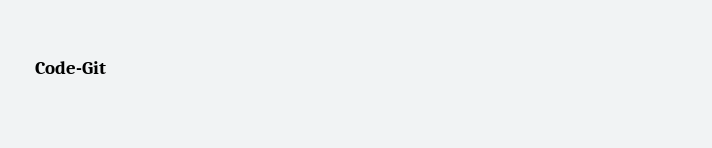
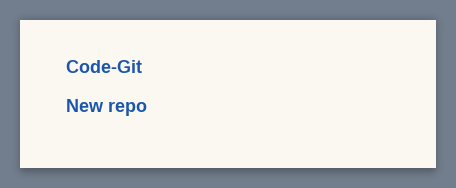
(106, 67) none -> [66,99,147,116] // New repo

